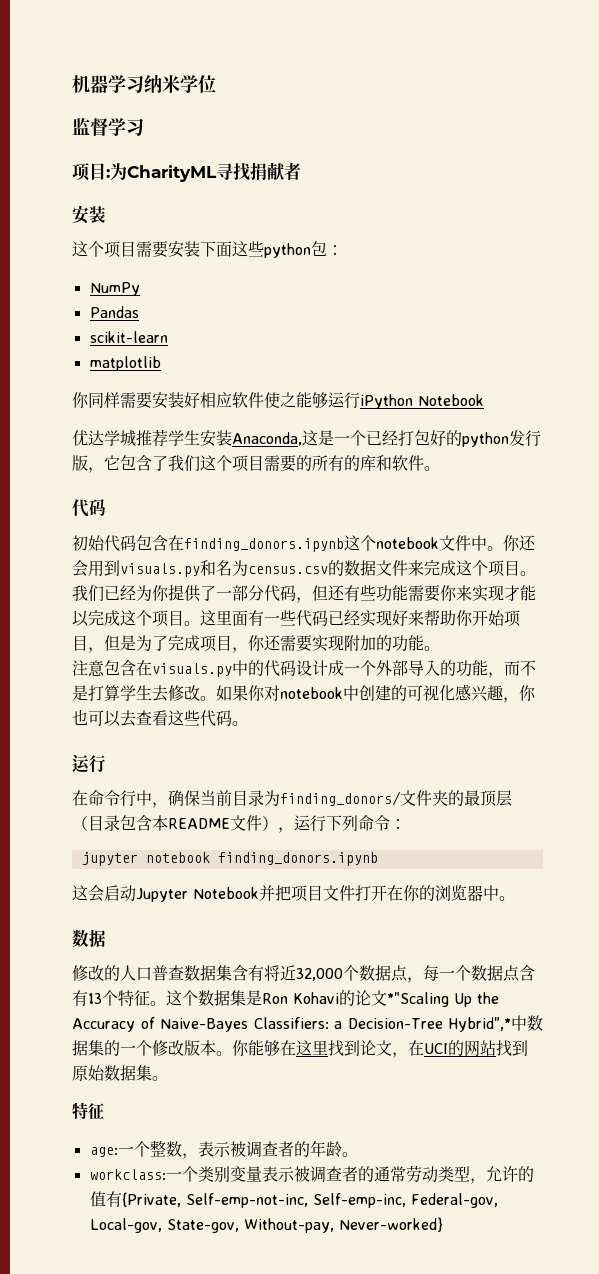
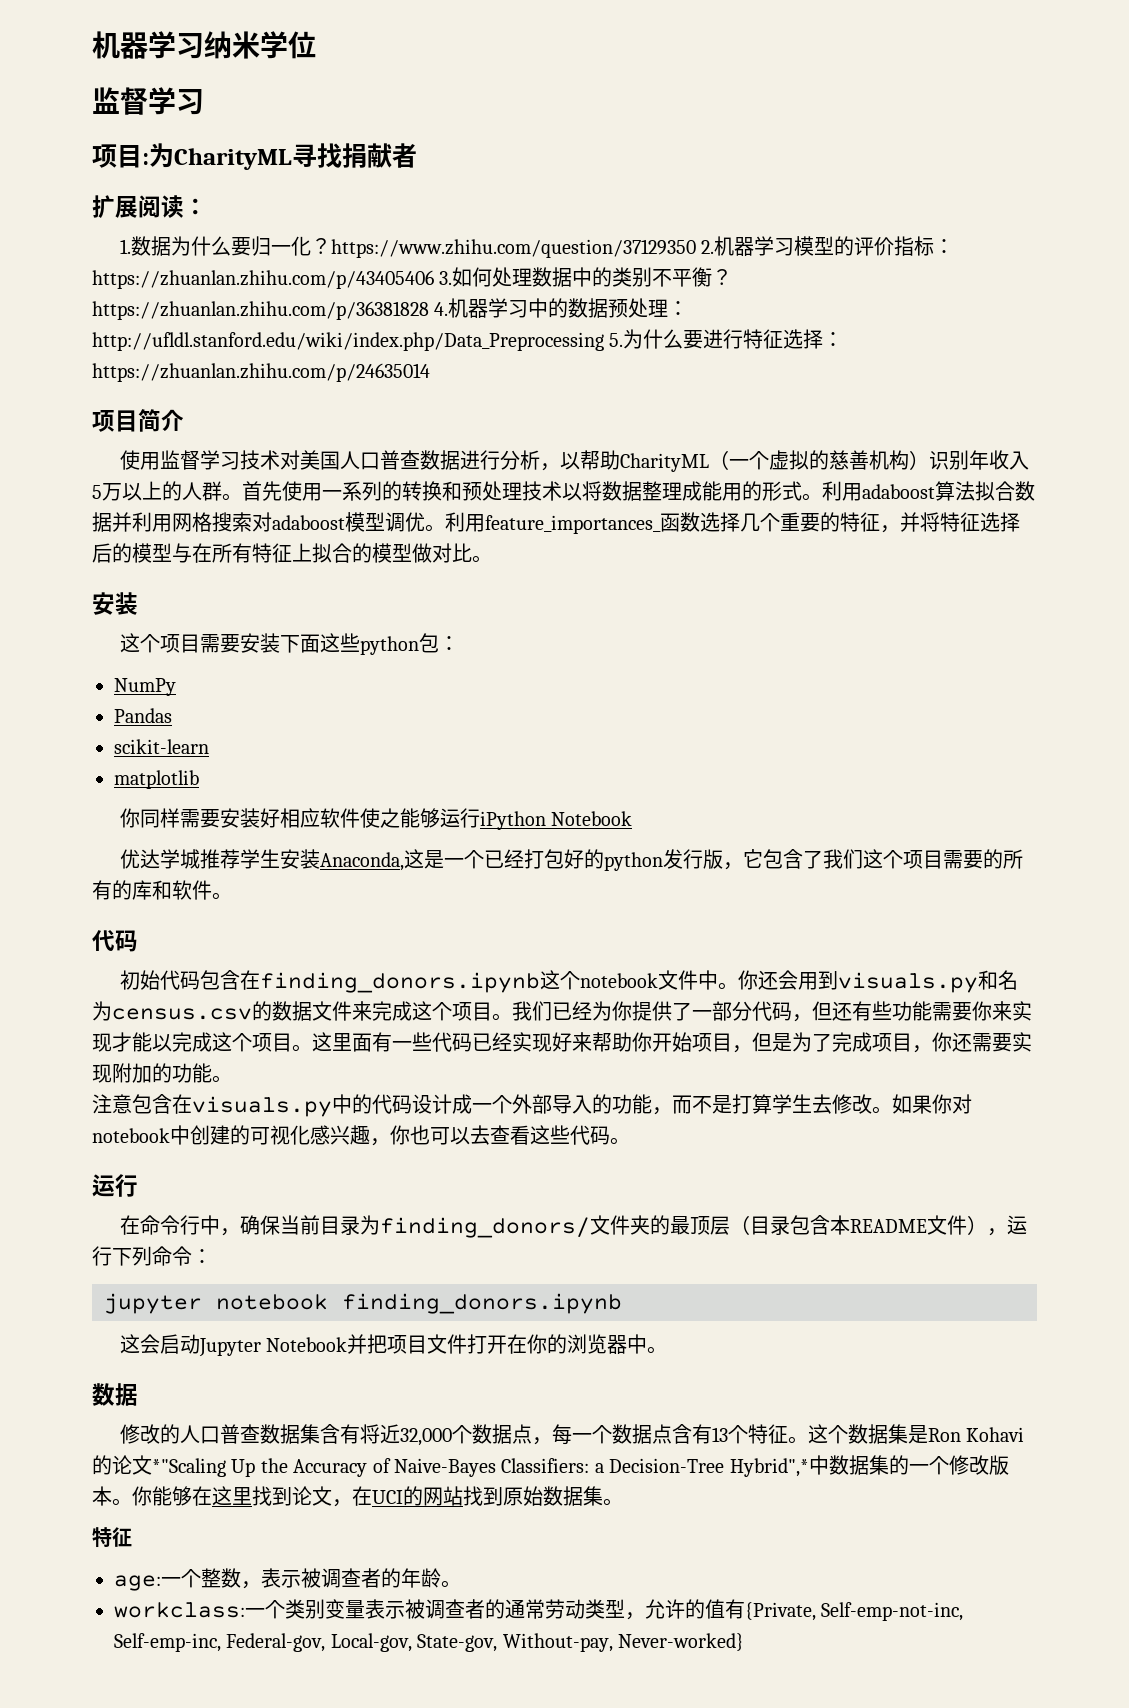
(301, 171) none -> [92,195,207,218] [119,236,955,258] [92,267,733,289] [92,298,689,320] [92,329,844,351] [92,363,430,382] [92,409,184,432] [119,450,1029,472] [92,481,1035,501] [92,512,1020,534] [92,543,492,563] // 扩展阅读： // 1.数据为什么要归一化？https://www.zhihu.com/question/37129350 2.机器学习模型的评价指标：https://zhuanlan.zhihu.com/p/43405406 3.如何处理数据中的类别不平衡？https://zhuanlan.zhihu.com/p/36381828 4.机器学习中的数据预处理：http://ufldl.stanford.edu/wiki/index.php/Data_Preprocessing 5.为什么要进行特征选择：https://zhuanlan.zhihu.com/p/24635014 // 项目简介 // 使用监督学习技术对美国人口普查数据进行分析，以帮助CharityML（一个虚拟的慈善机构）识别年收入5万以上的人群。首先使用一系列的转换和预处理技术以将数据整理成能用的形式。利用adaboost算法拟合数据并利用网格搜索对adaboost模型调优。利用feature_importances_函数选择几个重要的特征，并将特征选择后的模型与在所有特征上拟合的模型做对比。

